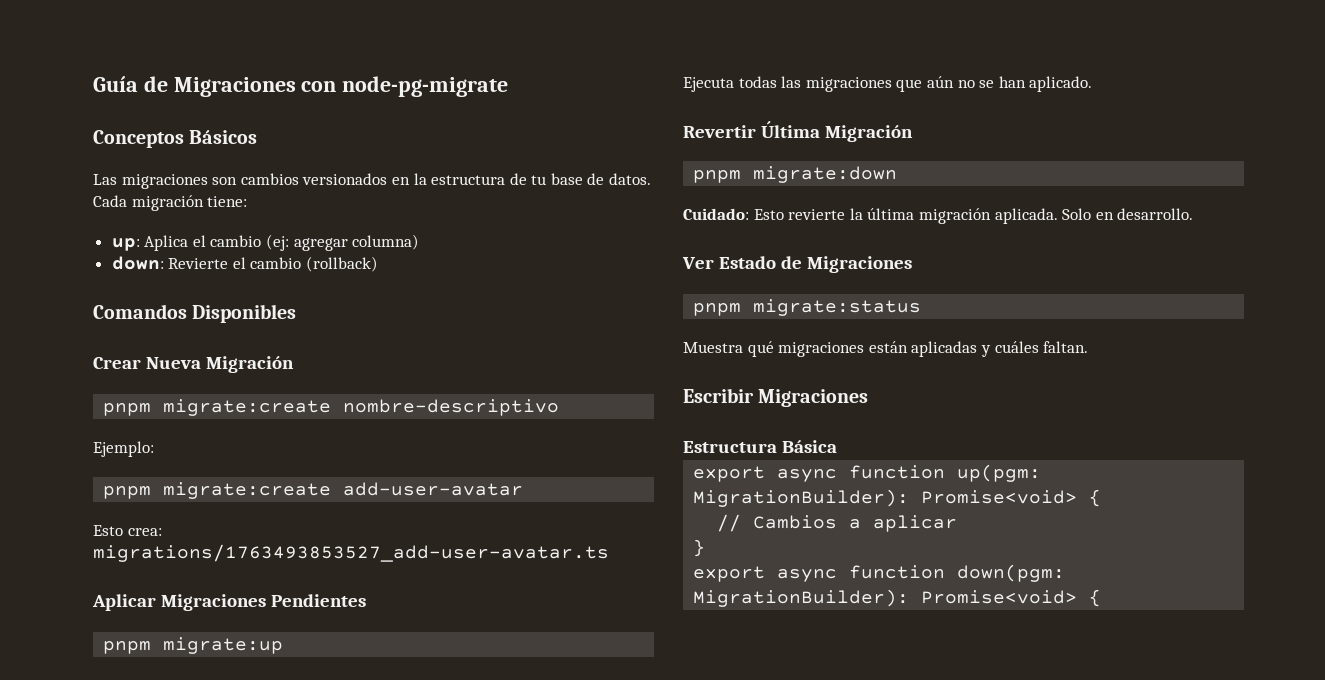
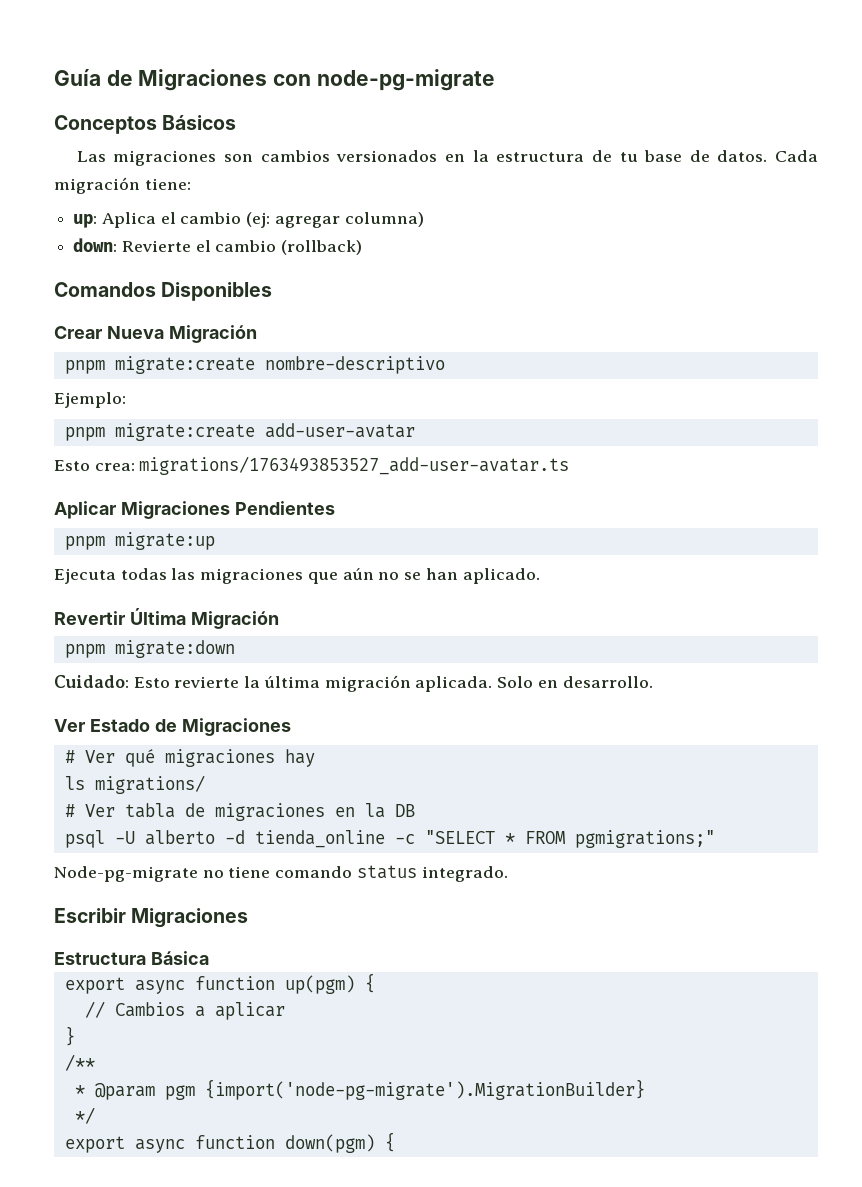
[693,299,922,316] [683,341,1089,357] pnpm migrate:status // Muestra qué migraciones están aplicadas y cuáles faltan. -> [64,749,315,767] [64,775,205,794] [64,803,415,821] [64,830,715,848] [54,865,508,882] # Ver qué migraciones hay // ls migrations/ // # Ver tabla de migraciones en la DB // psql -U alberto -d tienda_online -c "SELECT * FROM pgmigrations;" // Node-pg-migrate no tiene comando status integrado.
[957,464,1042,482] [693,489,1078,507] up(pgm: MigrationBuilder): Promise<void> -> [284,975,355,994] up(pgm)
[693,564,1066,582] [693,589,1078,607] // export async function down(pgm: MigrationBuilder): Promise<void> -> [64,1054,95,1071] [74,1079,645,1100] [74,1107,95,1124] [64,1134,375,1153] // /** // * @param pgm {import('node-pg-migrate').MigrationBuilder} // */ // export async function down(pgm)

